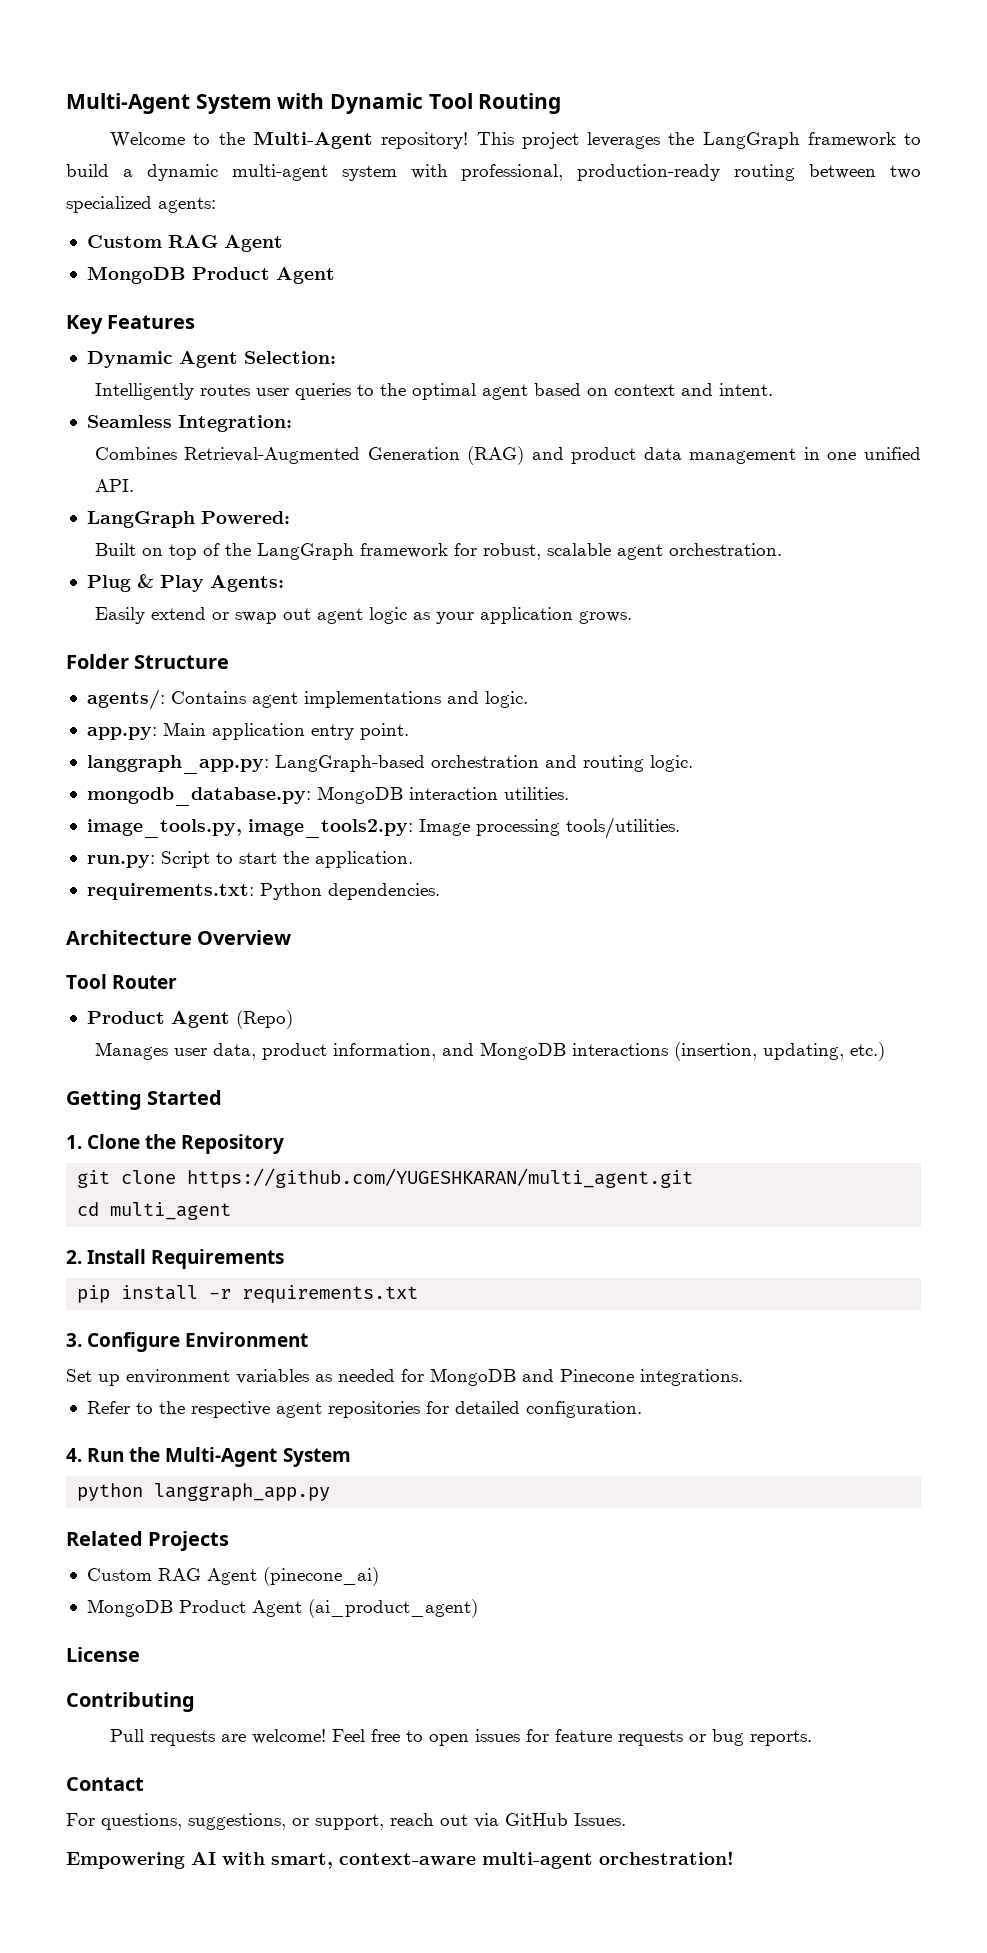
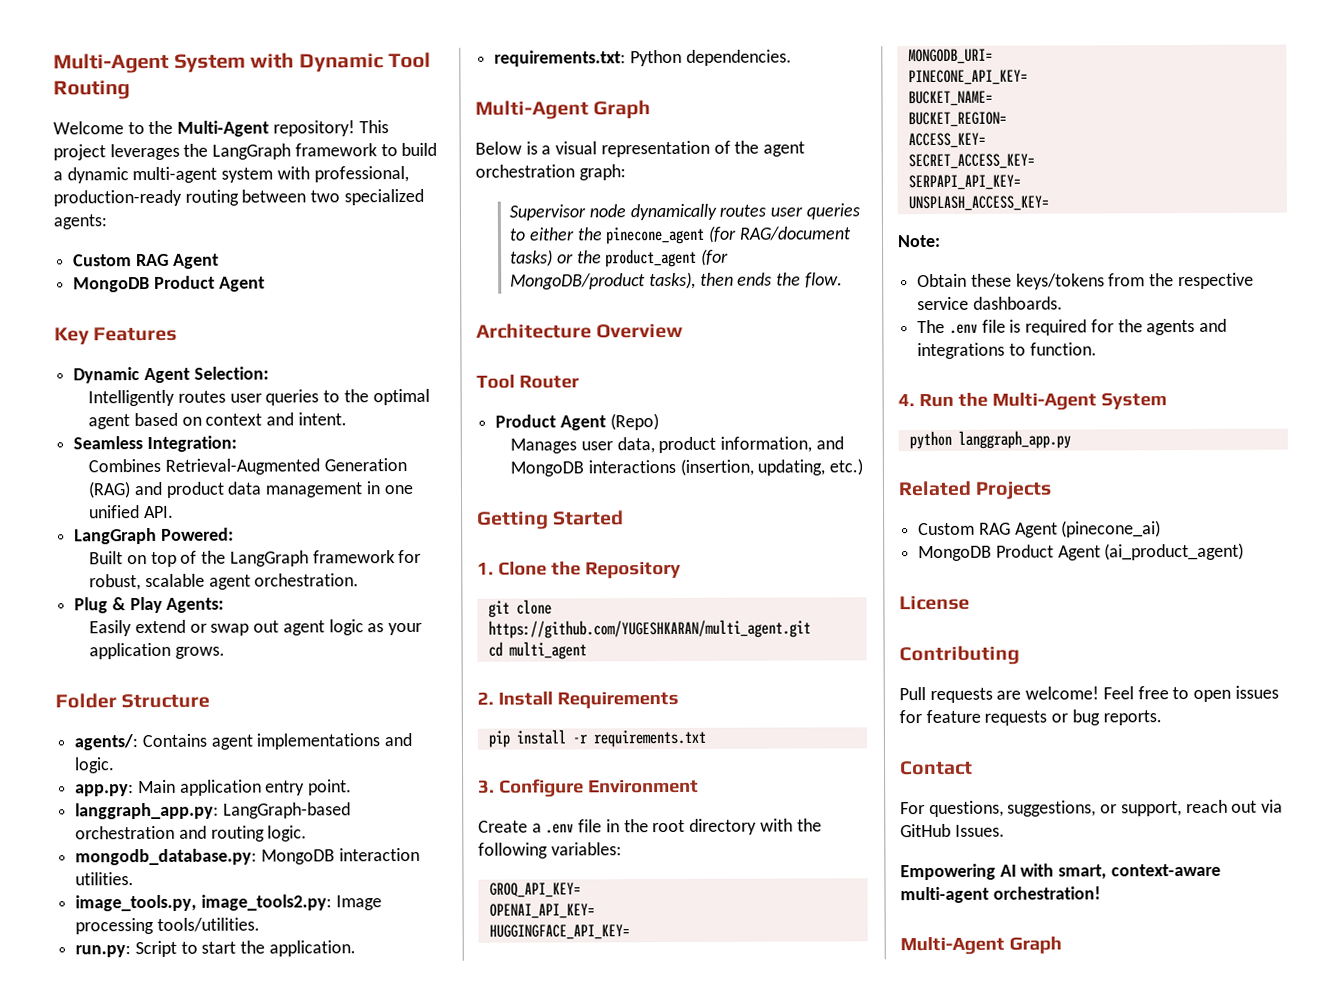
(440, 891) none -> [475,100,652,120] [475,140,806,158] [475,164,626,181] [509,203,860,221] [509,225,852,245] [510,248,730,268] [510,271,843,290] // Multi-Agent Graph // Below is a visual representation of the agent orchestration graph: // Supervisor node dynamically routes user queries to either the pinecone_agent (for RAG/document tasks) or the product_agent (for MongoDB/product tasks), then ends the flow.
[66,1368,743,1386] [86,1401,642,1418] Set up environment variables as needed for MongoDB and Pinecone integrations. // Refer to the respective agent repositories for detailed configuration. -> [478,818,822,835] [478,842,622,859] [488,882,581,898] [488,903,595,919] [488,924,630,940] [907,48,993,65] [907,69,1028,86] [907,90,993,107] [907,111,1007,128] [907,132,986,149] [907,153,1035,170] [907,174,1021,191] [907,195,1049,212] [897,234,941,248] [917,272,1254,290] [917,296,1063,311] [917,318,1228,336] [917,342,1097,360] Create a .env file in the root directory with the following variables: // GROQ_API_KEY= // OPENAI_API_KEY= // HUGGINGFACE_API_KEY= // MONGODB_URI= // PINECONE_API_KEY= // BUCKET_NAME= // BUCKET_REGION= // ACCESS_KEY= // SECRET_ACCESS_KEY= // SERPAPI_API_KEY= // UNSPLASH_ACCESS_KEY= // Note: // Obtain these keys/tokens from the respective service dashboards. // The .env file is required for the agents and integrations to function.
(734, 1858) none -> [900,936,1062,956] // Multi-Agent Graph

